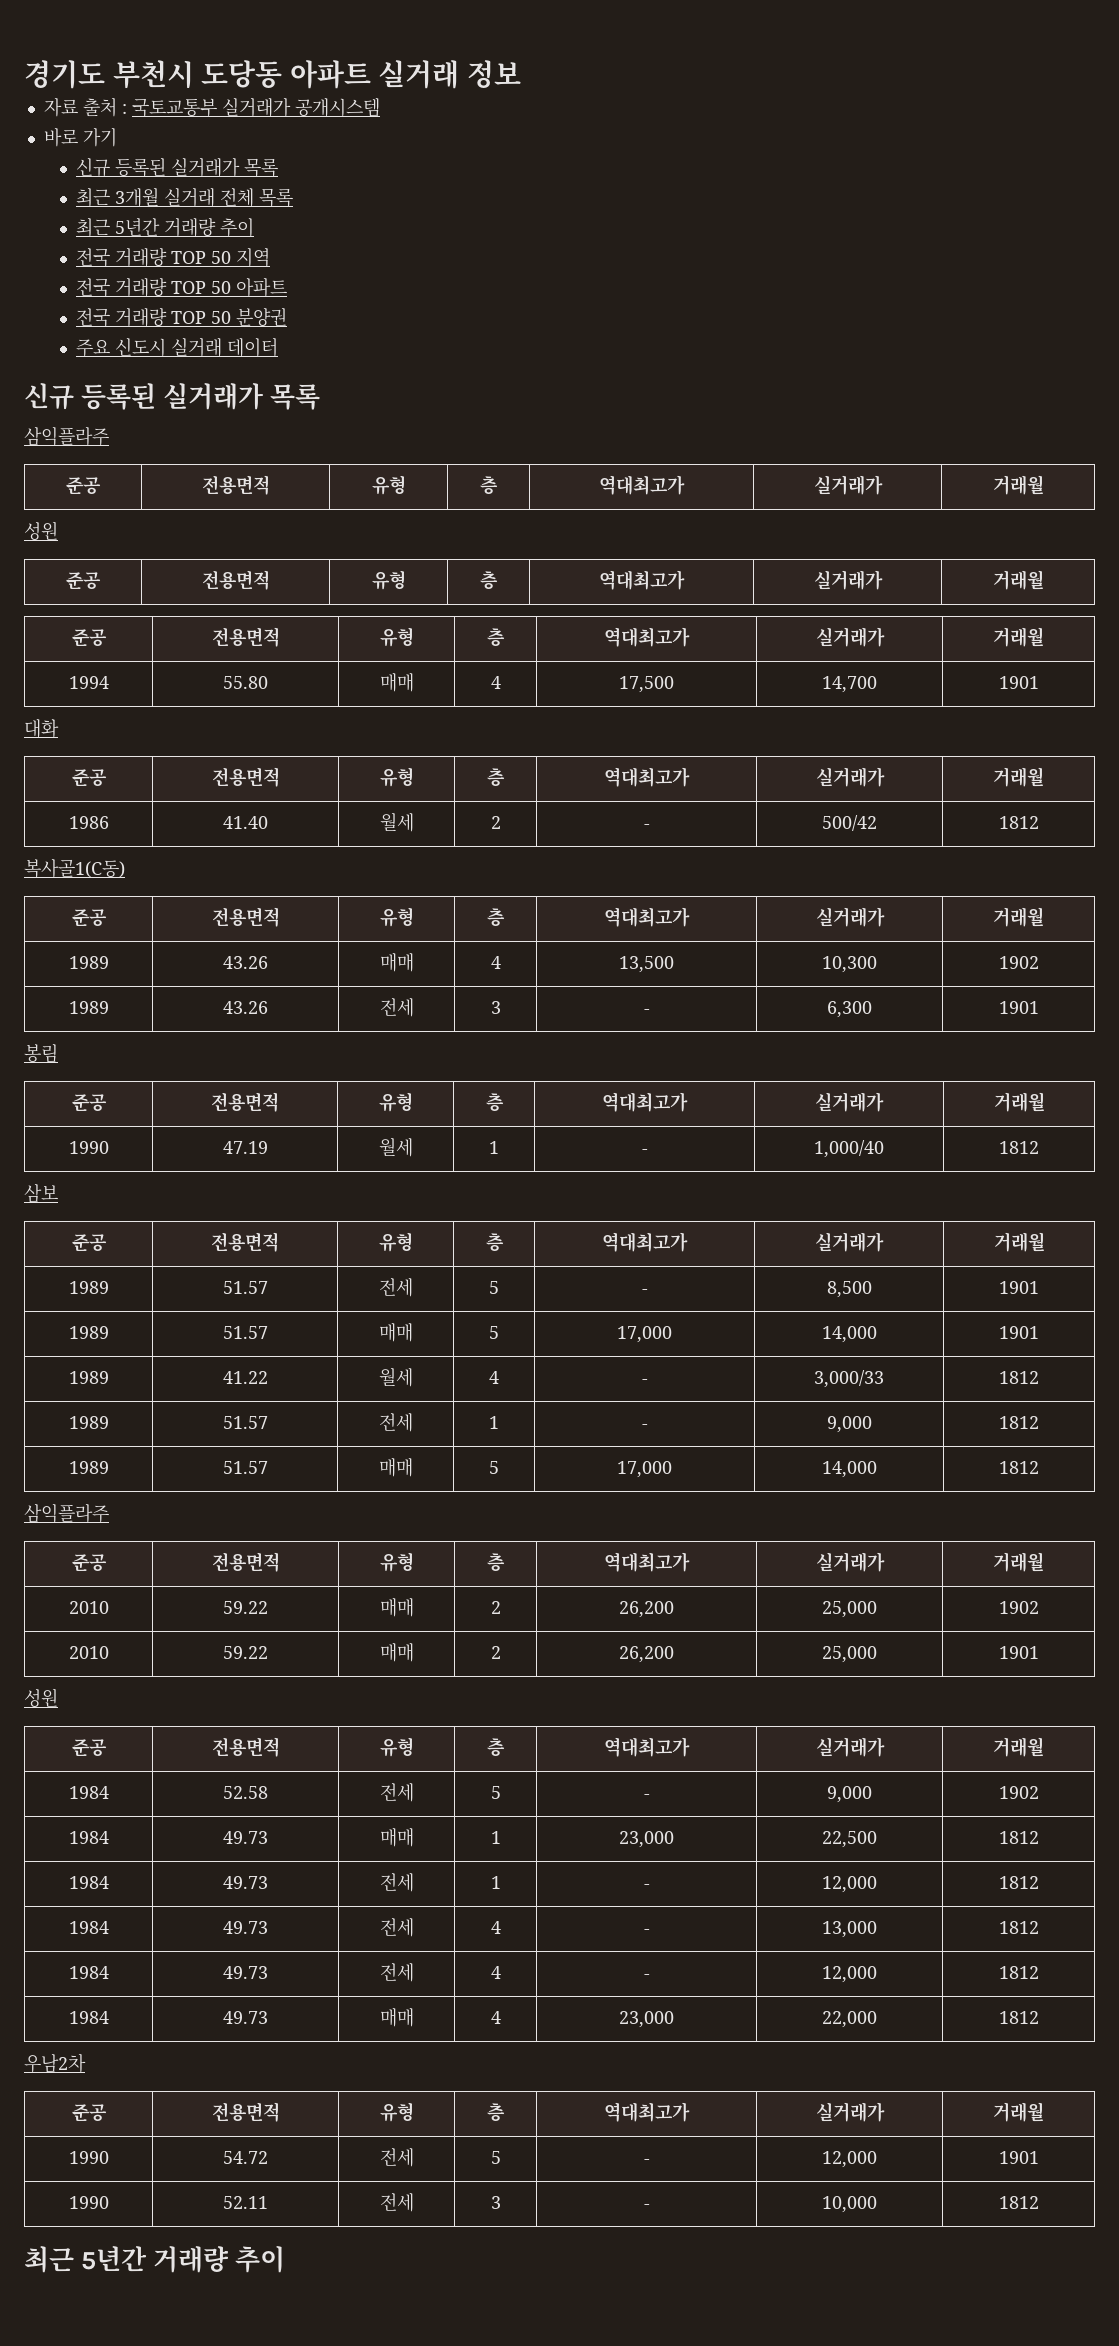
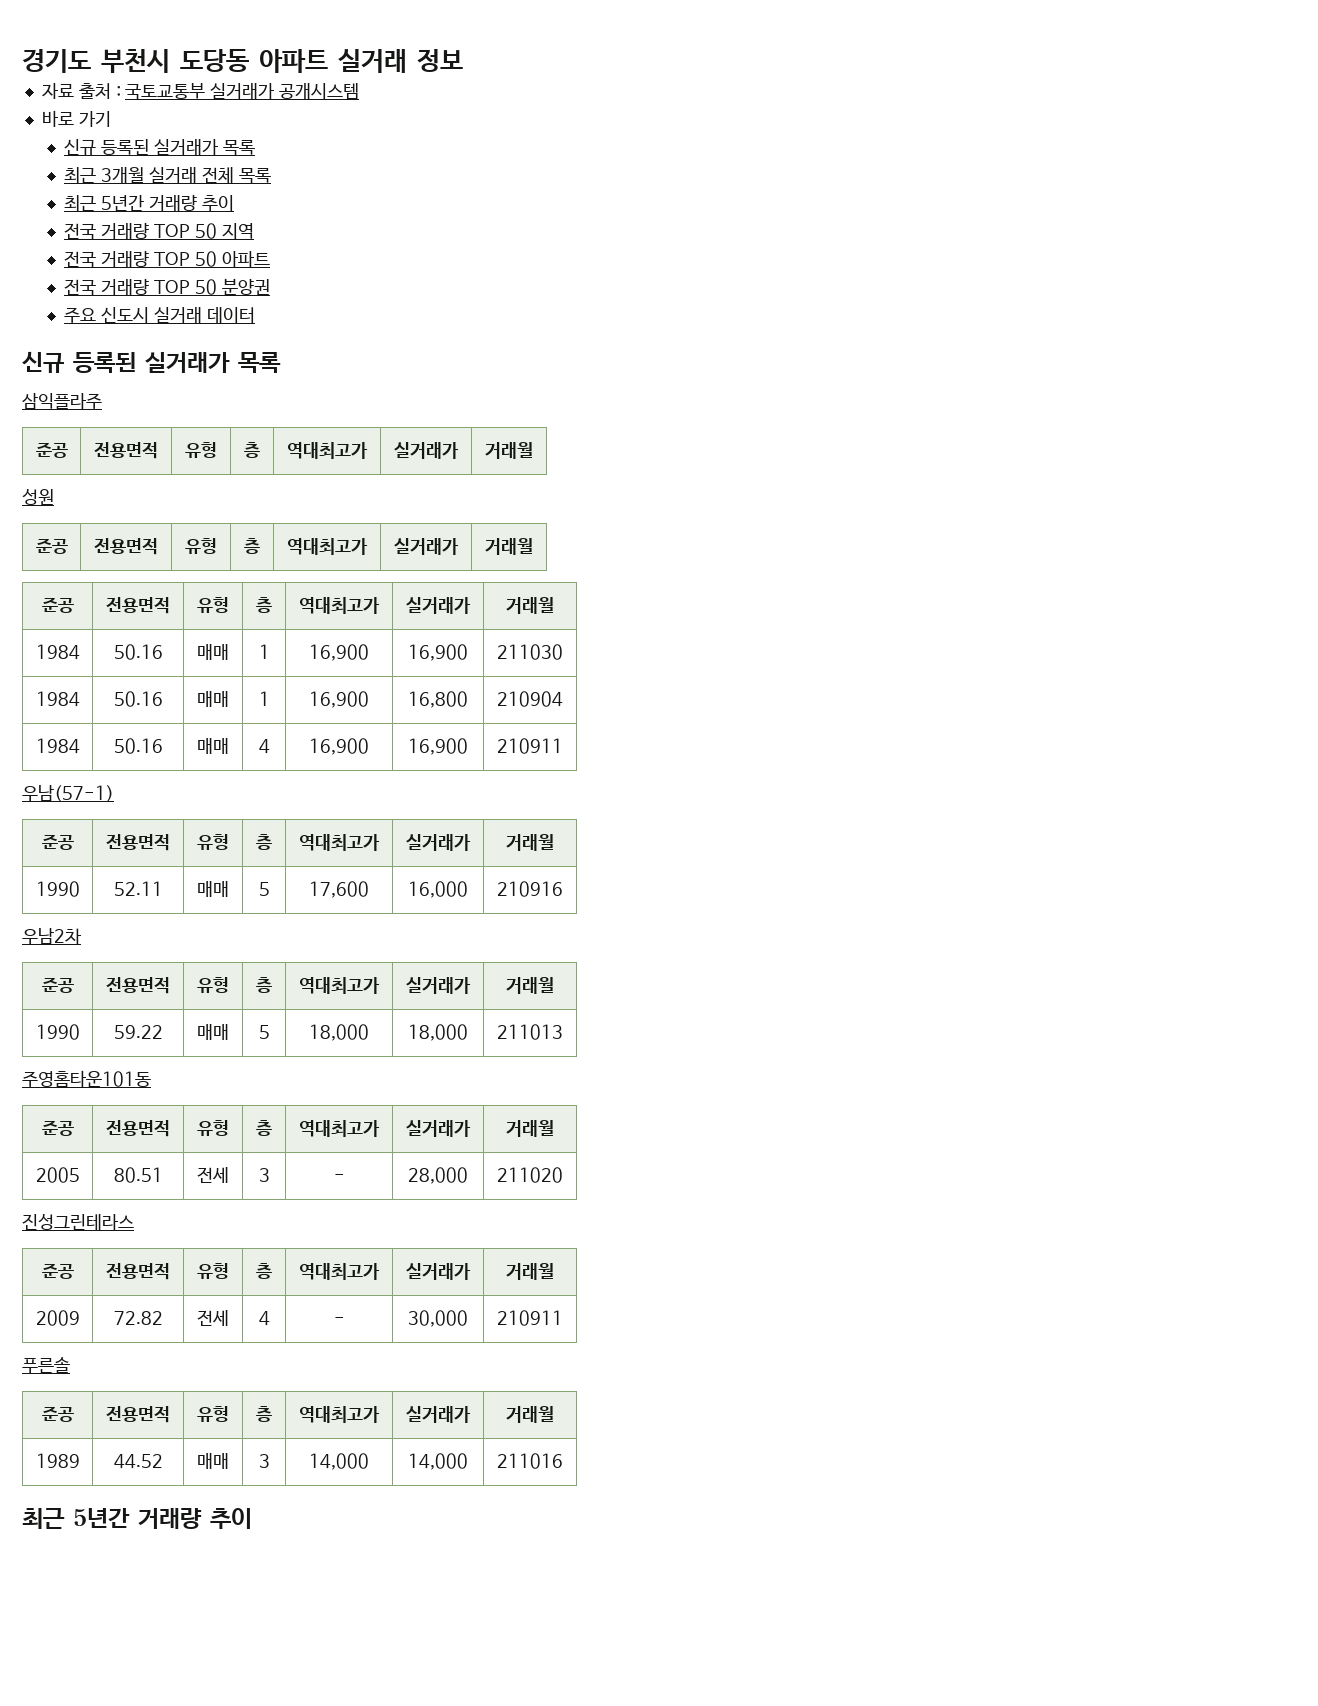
[68,676,109,689] [223,676,268,689] [379,673,414,692] [490,676,501,689] [619,676,674,693] [822,676,877,693] [998,676,1039,689] [24,719,59,738] [71,769,107,786] [211,767,280,787] [379,767,414,787] [487,768,505,786] [604,767,690,787] [815,767,885,787] [993,767,1044,787] [68,816,109,829] [223,816,268,829] [379,813,414,832] [490,816,501,829] [643,824,650,829] [822,815,877,831] [998,816,1039,829] [24,859,125,878] [71,909,107,926] [211,907,280,927] [379,907,414,927] [487,908,505,926] [604,907,690,927] [815,907,885,927] [993,907,1044,927] [68,956,109,969] [223,956,268,969] [379,953,414,972] [490,956,501,969] [619,956,674,973] [822,956,877,973] [998,956,1039,969] [68,1001,109,1014] [223,1001,268,1014] [379,998,414,1017] [490,1001,501,1014] [643,1009,650,1014] [827,1001,872,1018] [998,1001,1039,1014] [24,1044,58,1063] [71,1094,107,1111] [211,1092,279,1112] [378,1092,413,1112] [485,1093,504,1111] [602,1092,688,1112] [815,1092,884,1112] [993,1092,1045,1112] [68,1141,109,1154] [222,1141,268,1154] [378,1138,413,1157] [489,1141,499,1154] [641,1149,648,1154] [814,1140,884,1158] [999,1141,1039,1154] [24,1184,58,1203] [71,1234,107,1251] [211,1232,279,1252] [378,1232,413,1252] [485,1233,504,1251] [602,1232,688,1252] [815,1232,884,1252] [993,1232,1045,1252] [68,1281,109,1294] [222,1281,268,1294] [378,1278,413,1297] [489,1281,499,1294] [641,1289,648,1294] [826,1281,872,1298] [999,1281,1039,1294] [68,1326,109,1339] [222,1326,268,1339] [378,1323,413,1342] [489,1326,499,1339] [617,1326,672,1343] [821,1326,877,1343] [999,1326,1039,1339] [68,1371,109,1384] [222,1371,268,1384] [378,1368,413,1387] [489,1371,499,1384] [641,1379,648,1384] [814,1370,884,1388] [999,1371,1039,1384] [68,1416,109,1429] [222,1416,268,1429] [378,1413,413,1432] [489,1416,499,1429] [641,1424,648,1429] [826,1416,872,1433] [999,1416,1039,1429] [68,1461,109,1474] [222,1461,268,1474] [378,1458,413,1477] [489,1461,499,1474] [617,1461,672,1478] [821,1461,877,1478] [999,1461,1039,1474] [24,1504,109,1523] [71,1554,107,1571] [211,1552,280,1572] [379,1552,414,1572] [487,1553,505,1571] [604,1552,690,1572] [815,1552,885,1572] [993,1552,1044,1572] [68,1601,109,1614] [223,1601,268,1614] [379,1598,414,1617] [490,1601,501,1614] [619,1601,674,1618] [822,1601,877,1618] [998,1601,1039,1614] [68,1646,109,1659] [223,1646,268,1659] [379,1643,414,1662] [490,1646,501,1659] [619,1646,674,1663] [822,1646,877,1663] [998,1646,1039,1659] [24,1688,58,1707] [71,1739,107,1756] [211,1737,280,1757] [379,1737,414,1757] [487,1738,505,1756] [604,1737,690,1757] [815,1737,885,1757] [993,1737,1044,1757] [68,1786,109,1799] [223,1786,268,1799] [379,1783,414,1802] [490,1786,501,1799] [643,1794,650,1799] [827,1786,872,1803] [998,1786,1039,1799] [68,1831,109,1844] [223,1831,268,1844] [379,1828,414,1847] [490,1831,501,1844] [619,1831,674,1848] [822,1831,877,1848] [998,1831,1039,1844] [68,1876,109,1889] [223,1876,268,1889] [379,1873,414,1892] [490,1876,501,1889] [643,1884,650,1889] [822,1876,877,1893] [998,1876,1039,1889] [68,1921,109,1934] [223,1921,268,1934] [379,1918,414,1937] [490,1921,501,1934] [643,1929,650,1934] [822,1921,877,1938] [998,1921,1039,1934] [68,1966,109,1979] [223,1966,268,1979] [379,1963,414,1982] [490,1966,501,1979] [643,1974,650,1979] [822,1966,877,1983] [998,1966,1039,1979] [68,2011,109,2024] [223,2011,268,2024] [379,2008,414,2027] [490,2011,501,2024] [619,2011,674,2028] [822,2011,877,2028] [998,2011,1039,2024] 1994 | 55.80 | 매매 | 4 | 17,500 | 14,700 | 1901 // 대화 // 준공 | 전용면적 | 유형 | 층 | 역대최고가 | 실거래가 | 거래월 // 1986 | 41.40 | 월세 | 2 | - | 500/42 | 1812 // 복사골1(C동) // 준공 | 전용면적 | 유형 | 층 | 역대최고가 | 실거래가 | 거래월 // 1989 | 43.26 | 매매 | 4 | 13,500 | 10,300 | 1902 // 1989 | 43.26 | 전세 | 3 | - | 6,300 | 1901 // 봉림 // 준공 | 전용면적 | 유형 | 층 | 역대최고가 | 실거래가 | 거래월 // 1990 | 47.19 | 월세 | 1 | - | 1,000/40 | 1812 // 삼보 // 준공 | 전용면적 | 유형 | 층 | 역대최고가 | 실거래가 | 거래월 // 1989 | 51.57 | 전세 | 5 | - | 8,500 | 1901 // 1989 | 51.57 | 매매 | 5 | 17,000 | 14,000 | 1901 // 1989 | 41.22 | 월세 | 4 | - | 3,000/33 | 1812 // 1989 | 51.57 | 전세 | 1 | - | 9,000 | 1812 // 1989 | 51.57 | 매매 | 5 | 17,000 | 14,000 | 1812 // 삼익플라주 // 준공 | 전용면적 | 유형 | 층 | 역대최고가 | 실거래가 | 거래월 // 2010 | 59.22 | 매매 | 2 | 26,200 | 25,000 | 1902 // 2010 | 59.22 | 매매 | 2 | 26,200 | 25,000 | 1901 // 성원 // 준공 | 전용면적 | 유형 | 층 | 역대최고가 | 실거래가 | 거래월 // 1984 | 52.58 | 전세 | 5 | - | 9,000 | 1902 // 1984 | 49.73 | 매매 | 1 | 23,000 | 22,500 | 1812 // 1984 | 49.73 | 전세 | 1 | - | 12,000 | 1812 // 1984 | 49.73 | 전세 | 4 | - | 13,000 | 1812 // 1984 | 49.73 | 전세 | 4 | - | 12,000 | 1812 // 1984 | 49.73 | 매매 | 4 | 23,000 | 22,000 | 1812 -> [35,644,80,660] [113,644,163,660] [196,644,229,660] [258,644,270,659] [309,644,369,661] [408,644,468,661] [497,644,563,660] [35,691,80,707] [113,691,163,707] [196,691,229,707] [258,691,270,706] [309,691,369,708] [408,691,468,708] [497,691,563,707] [35,738,80,754] [113,738,163,754] [196,738,229,754] [258,739,270,754] [309,738,369,755] [408,738,468,755] [497,738,563,754] [22,785,114,802] [41,834,74,850] [106,834,170,851] [196,834,229,850] [256,834,272,850] [299,834,380,851] [406,834,471,851] [506,834,554,851] [35,881,80,897] [113,881,163,896] [196,881,229,897] [258,882,270,896] [309,881,369,898] [408,881,468,898] [497,881,563,897] 1984 | 50.16 | 매매 | 1 | 16,900 | 16,900 | 211030 // 1984 | 50.16 | 매매 | 1 | 16,900 | 16,800 | 210904 // 1984 | 50.16 | 매매 | 4 | 16,900 | 16,900 | 210911 // 우남(57-1) // 준공 | 전용면적 | 유형 | 층 | 역대최고가 | 실거래가 | 거래월 // 1990 | 52.11 | 매매 | 5 | 17,600 | 16,000 | 210916
[223,2151,268,2164] [379,2148,414,2167] [490,2151,501,2164] [643,2159,650,2164] [822,2151,877,2168] [998,2151,1039,2164] [68,2196,109,2209] [223,2196,268,2209] [379,2193,414,2212] [490,2196,501,2209] [643,2204,650,2209] [822,2196,877,2213] [998,2196,1039,2209] 54.72 | 전세 | 5 | - | 12,000 | 1901 // 1990 | 52.11 | 전세 | 3 | - | 10,000 | 1812 -> [113,1025,163,1039] [196,1024,229,1040] [258,1025,270,1039] [309,1024,369,1041] [408,1024,468,1041] [497,1024,563,1040] [22,1070,151,1087] [41,1120,74,1136] [106,1120,170,1137] [196,1120,229,1136] [256,1120,272,1136] [299,1120,380,1137] [406,1120,471,1137] [506,1120,554,1137] [35,1167,80,1183] [113,1167,163,1183] [196,1167,229,1183] [258,1168,270,1182] [333,1174,345,1181] [408,1167,468,1184] [497,1167,563,1183] [22,1214,134,1230] [41,1263,74,1279] [106,1263,170,1280] [196,1263,229,1279] [256,1263,272,1279] [299,1263,380,1280] [406,1263,471,1280] [506,1263,554,1280] [35,1310,80,1326] [113,1311,163,1325] [196,1310,229,1326] [258,1311,270,1326] [333,1317,345,1324] [408,1310,468,1327] [497,1310,563,1326] [22,1357,70,1374] [41,1406,74,1422] [106,1406,170,1423] [196,1406,229,1422] [256,1406,272,1422] [299,1406,380,1423] [406,1406,471,1423] [506,1406,554,1423] [35,1453,80,1468] [113,1454,163,1469] [196,1453,229,1469] [258,1454,270,1468] [309,1453,369,1470] [408,1453,468,1470] [497,1453,563,1469] 59.22 | 매매 | 5 | 18,000 | 18,000 | 211013 // 주영홈타운101동 // 준공 | 전용면적 | 유형 | 층 | 역대최고가 | 실거래가 | 거래월 // 2005 | 80.51 | 전세 | 3 | - | 28,000 | 211020 // 진성그린테라스 // 준공 | 전용면적 | 유형 | 층 | 역대최고가 | 실거래가 | 거래월 // 2009 | 72.82 | 전세 | 4 | - | 30,000 | 210911 // 푸른솔 // 준공 | 전용면적 | 유형 | 층 | 역대최고가 | 실거래가 | 거래월 // 1989 | 44.52 | 매매 | 3 | 14,000 | 14,000 | 211016

